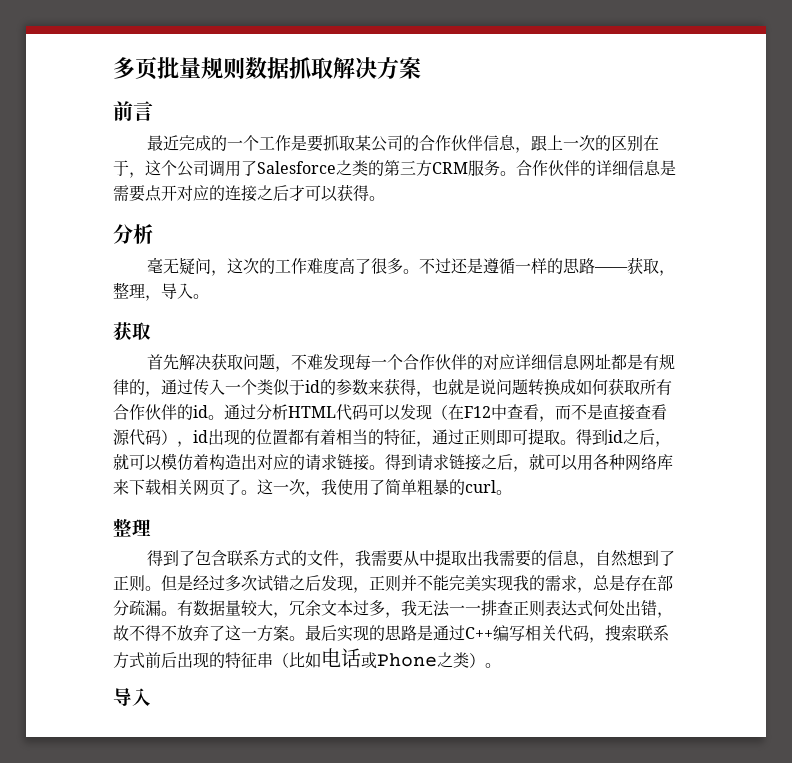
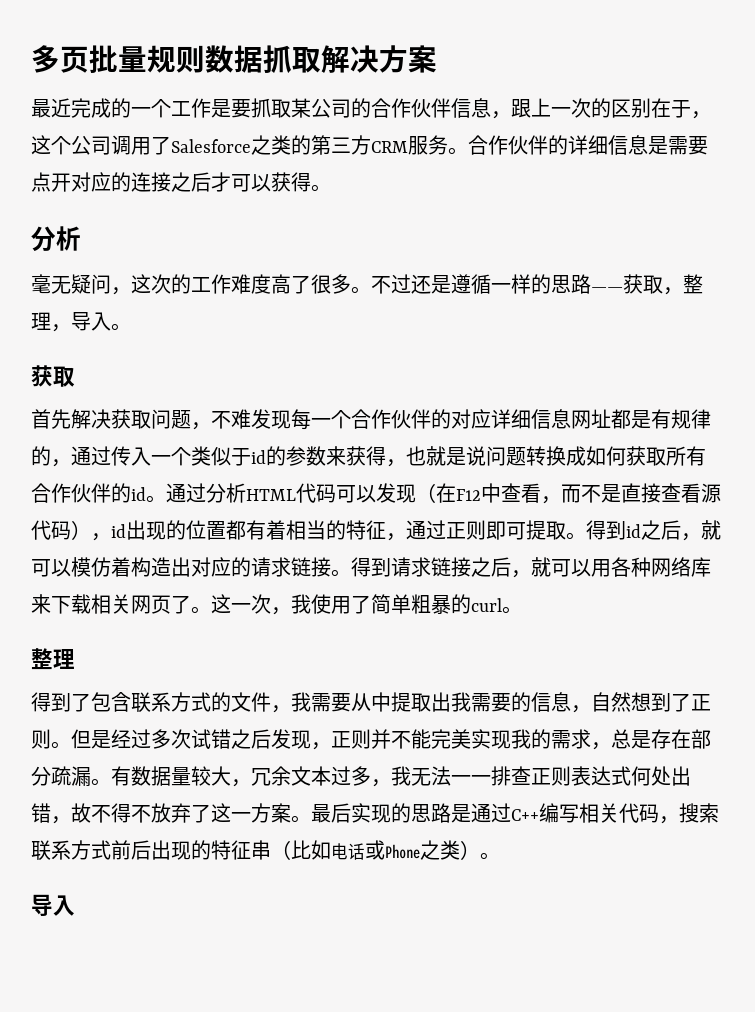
[113,101,153,121] // 前言 -> (437, 59) none

